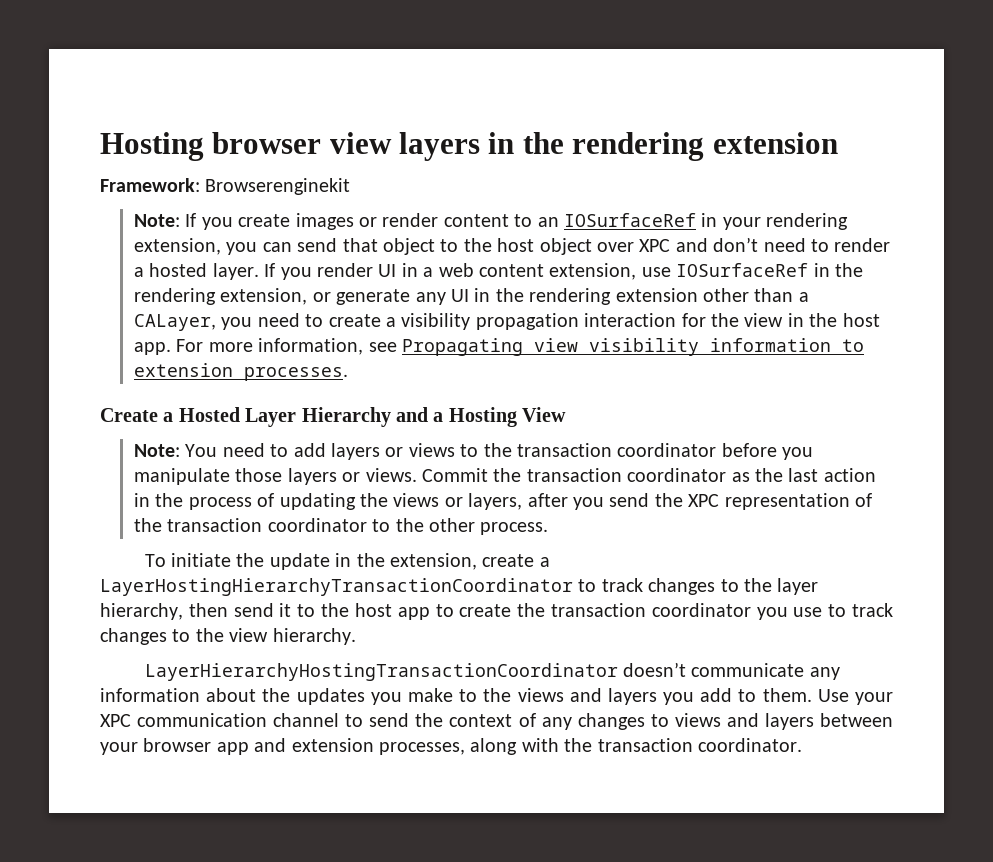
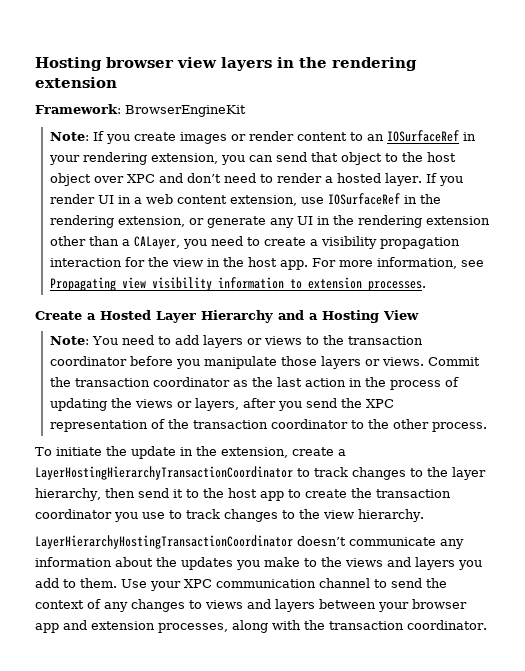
[205,178,351,195] Browserenginekit -> [125,105,246,117] BrowserEngineKit

